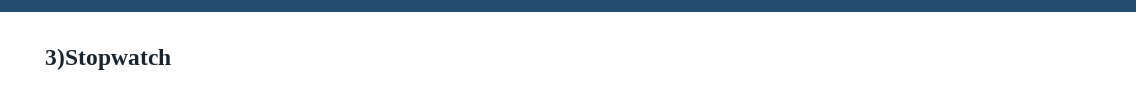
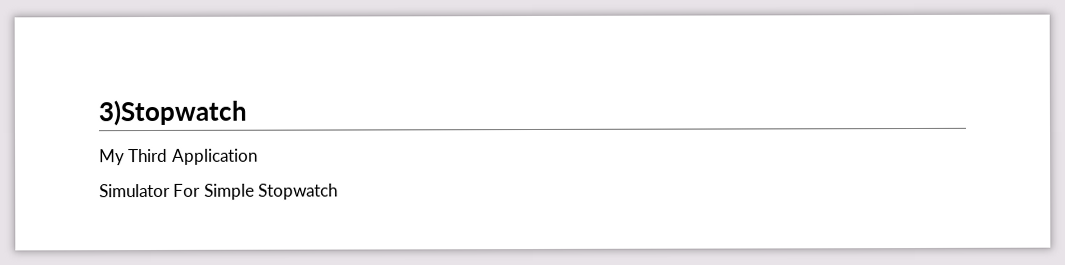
(171, 59) none -> [99,148,258,166] [99,183,339,200] // My Third Application // Simulator For Simple Stopwatch

